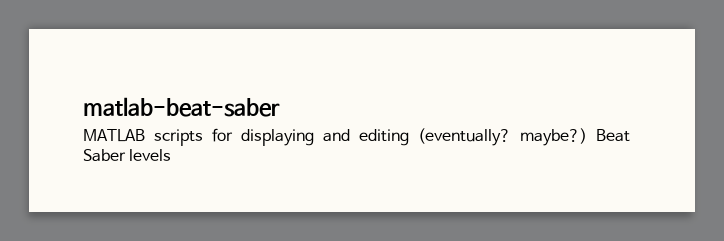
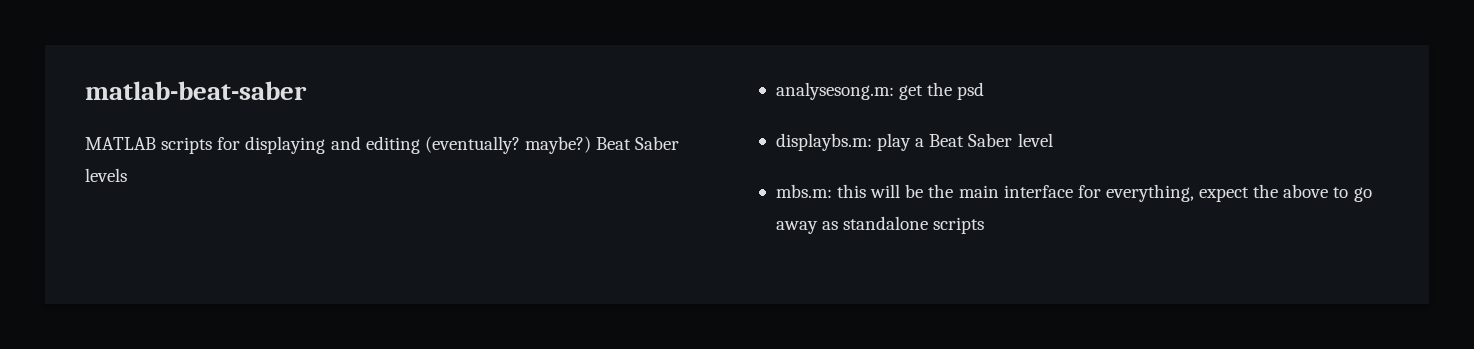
(172, 155) none -> [775,82,985,100] [775,133,1053,151] [775,184,1372,202] [775,216,985,234] // analysesong.m: get the psd // displaybs.m: play a Beat Saber level // mbs.m: this will be the main interface for everything, expect the above to go away as standalone scripts

